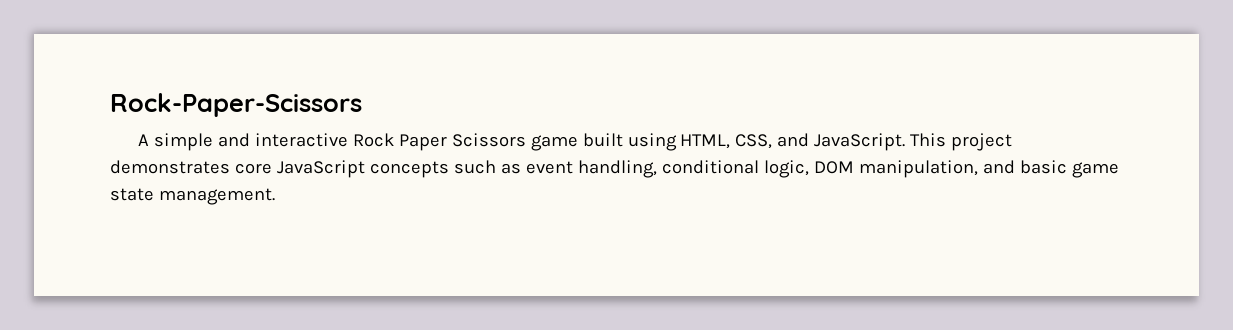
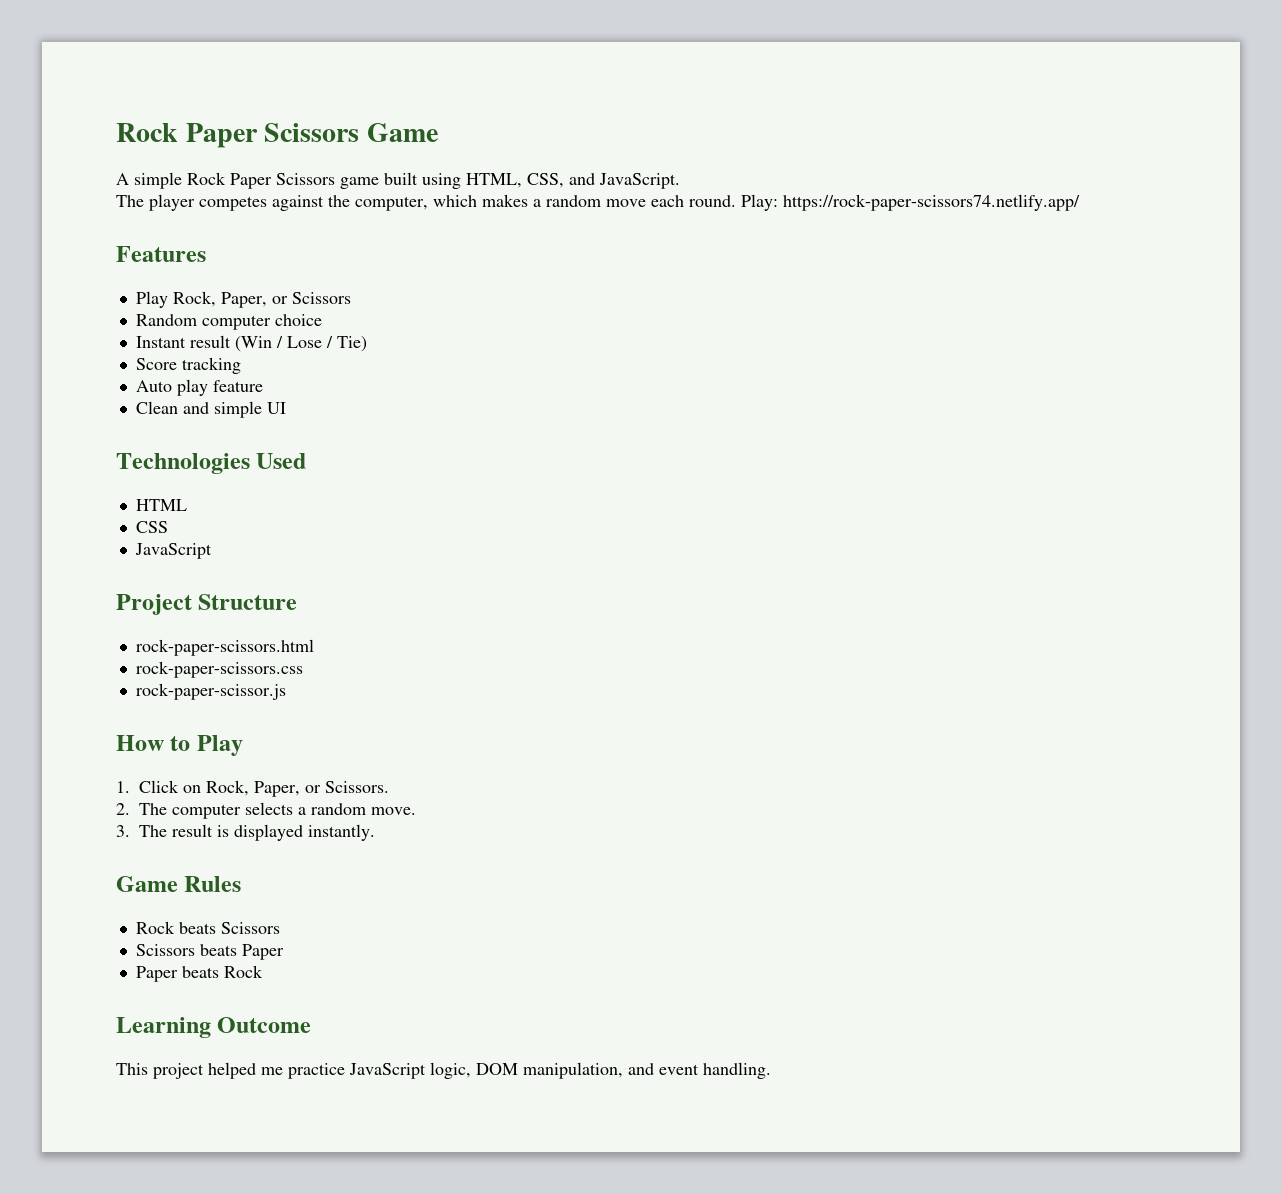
[110,93,362,117] Rock-Paper-Scissors -> [116,123,438,148] Rock Paper Scissors Game
[217,133,348,147] and interactive -> (182, 180) none
[910,133,1013,151] [110,160,1119,178] [110,188,275,205] This project demonstrates core JavaScript concepts such as event handling, conditional logic, DOM manipulation, and basic game state management. -> [116,194,1080,211] [116,246,206,262] [135,291,351,308] [135,314,322,330] [135,335,367,352] [135,357,241,374] [135,379,263,396] [135,401,286,418] [116,453,307,474] [135,499,187,511] [135,521,168,533] [134,543,212,559] [116,594,298,615] [135,639,314,656] [135,661,303,678] [135,683,286,700] [116,735,243,756] [116,780,389,797] [116,802,416,819] [116,824,375,841] [116,876,242,892] [135,921,280,934] [135,944,284,960] [135,965,263,982] [116,1017,312,1038] [116,1062,771,1079] // The player competes against the computer, which makes a random move each round. Play: https://rock-paper-scissors74.netlify.app/ // Features // Play Rock, Paper, or Scissors // Random computer choice // Instant result (Win / Lose / Tie) // Score tracking // Auto play feature // Clean and simple UI // Technologies Used // HTML // CSS // JavaScript // Project Structure // rock-paper-scissors.html // rock-paper-scissors.css // rock-paper-scissor.js // How to Play // 1. Click on Rock, Paper, or Scissors. // 2. The computer selects a random move. // 3. The result is displayed instantly. // Game Rules // Rock beats Scissors // Scissors beats Paper // Paper beats Rock // Learning Outcome // This project helped me practice JavaScript logic, DOM manipulation, and event handling.

